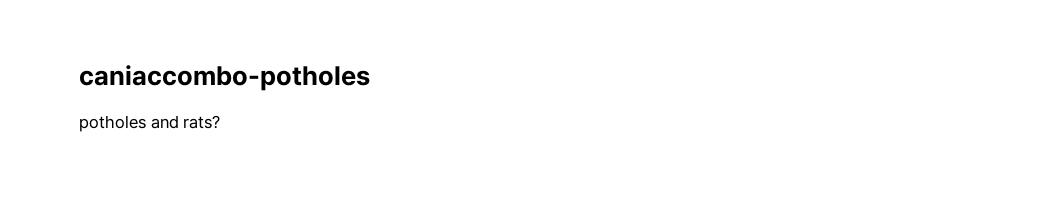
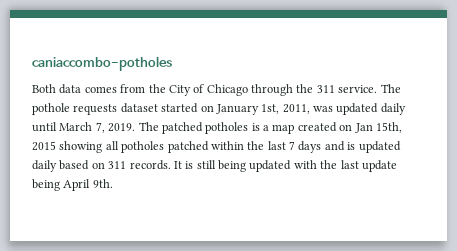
[79,115,221,132] potholes and rats? -> [32,84,401,96] [32,103,406,115] [32,122,402,134] [32,141,401,153] [32,160,397,172] [32,179,113,191] Both data comes from the City of Chicago through the 311 service. The pothole requests dataset started on January 1st, 2011, was updated daily until March 7, 2019. The patched potholes is a map created on Jan 15th, 2015 showing all potholes patched within the last 7 days and is updated daily based on 311 records. It is still being updated with the last update being April 9th.

